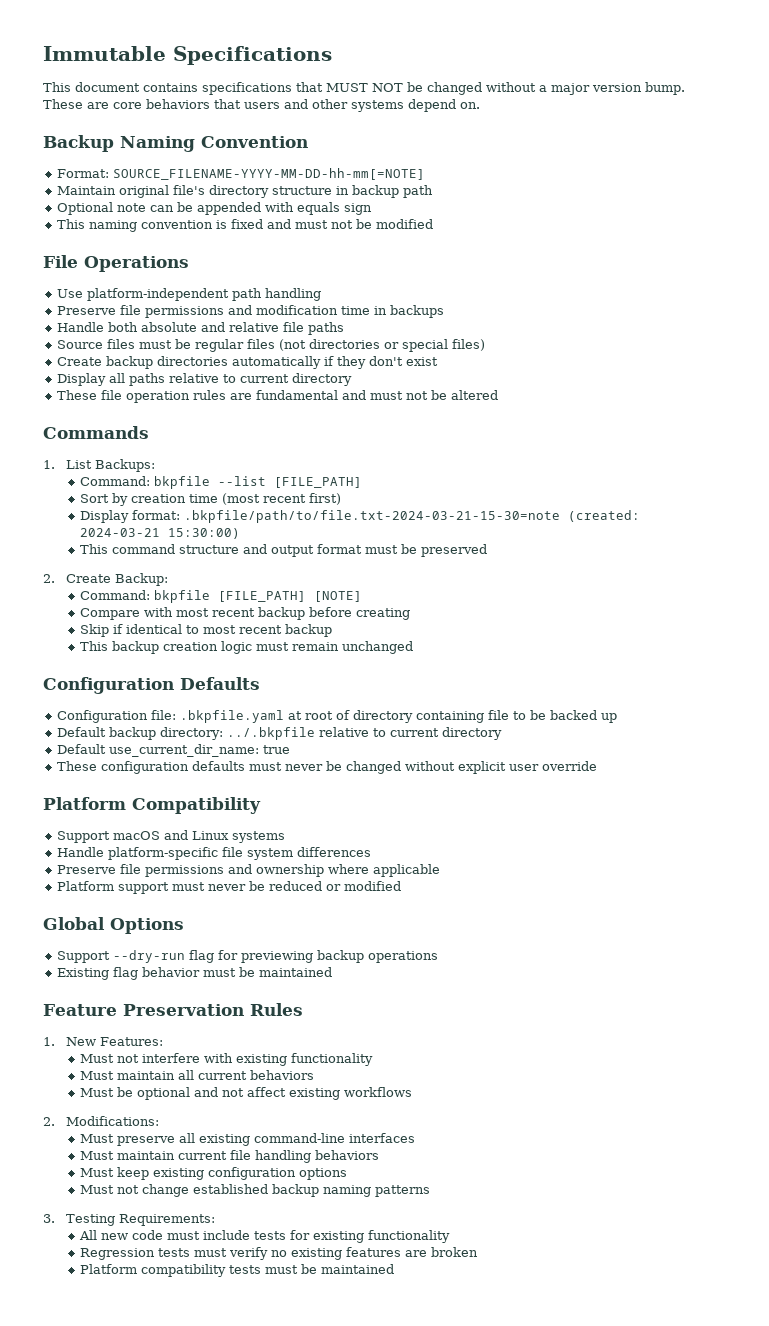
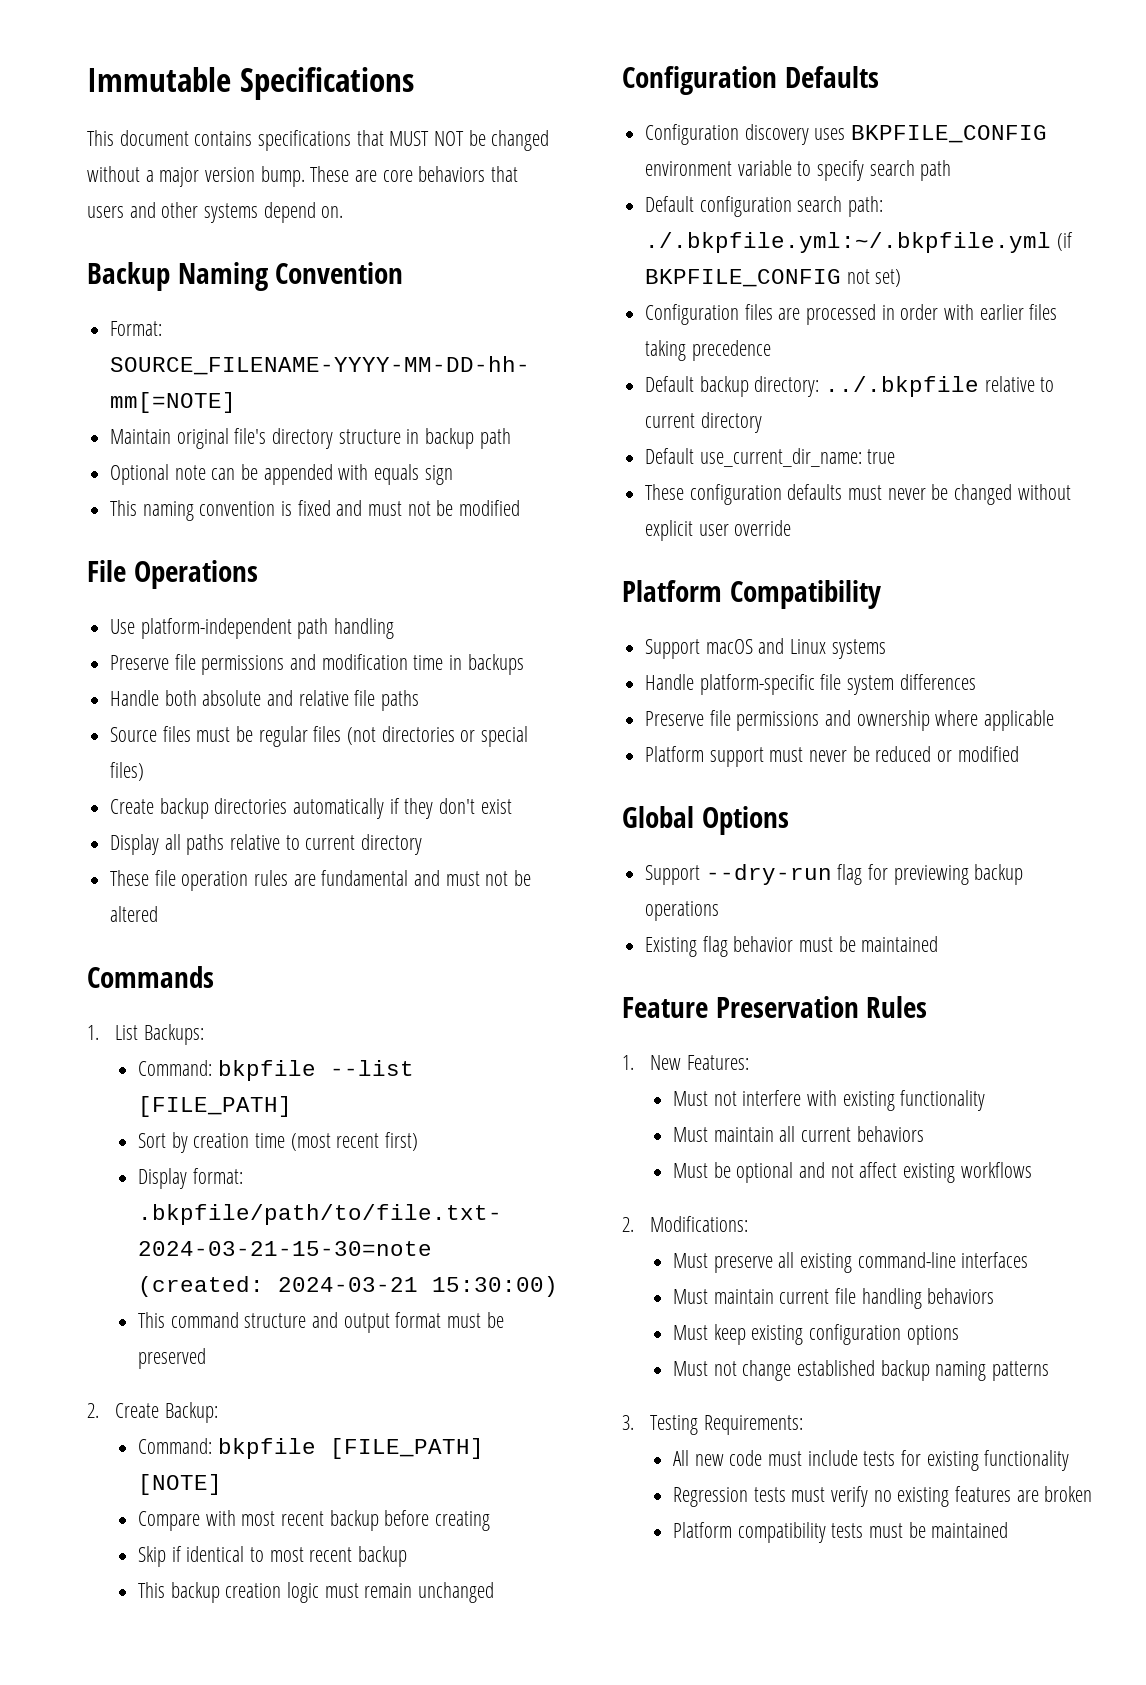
[150,710,617,723] file: .bkpfile.yaml at root of directory containing file to be backed up -> [744,124,1048,145] [645,160,952,181] [645,196,884,217] [645,232,1073,253] [645,269,902,287] [645,304,1058,325] [645,340,771,361] discovery uses BKPFILE_CONFIG environment variable to specify search path // Default configuration search path: ./.bkpfile.yml:~/.bkpfile.yml (if BKPFILE_CONFIG not set) // Configuration files are processed in order with earlier files taking precedence

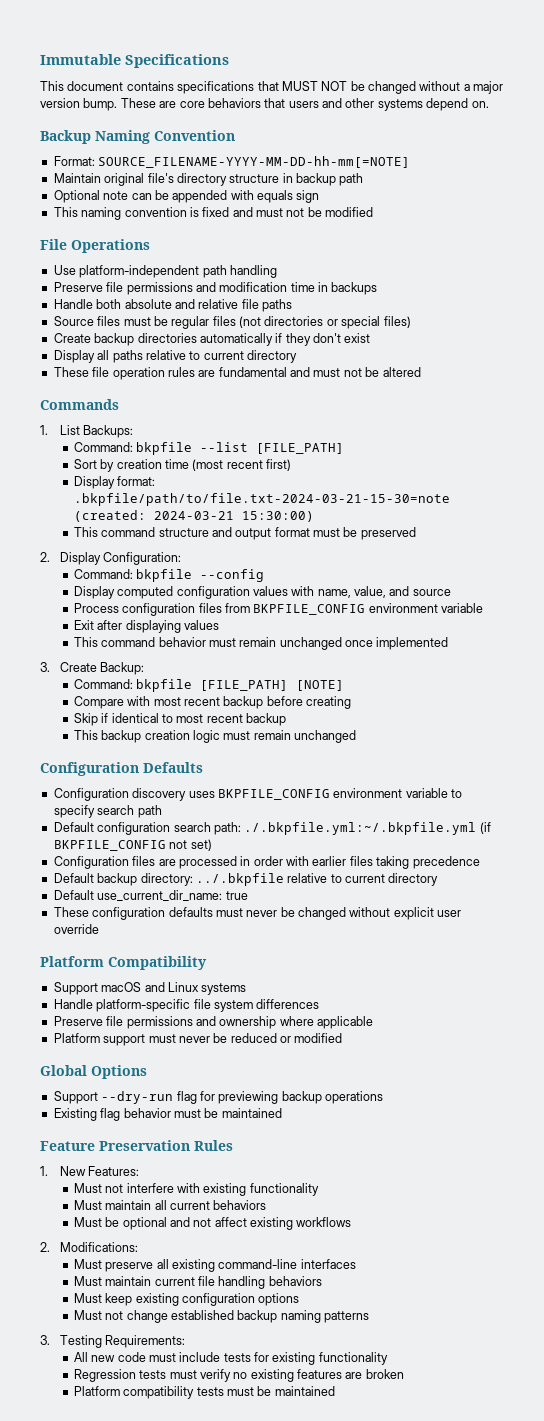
(99, 1410) none -> [60,552,182,565] [73,569,265,582] [73,586,451,599] [73,603,484,616] [73,620,219,633] [73,637,449,650] [40,662,50,672] Display Configuration: // Command: bkpfile --config // Display computed configuration values with name, value, and source // Process configuration files from BKPFILE_CONFIG environment variable // Exit after displaying values // This command behavior must remain unchanged once implemented // 3.

